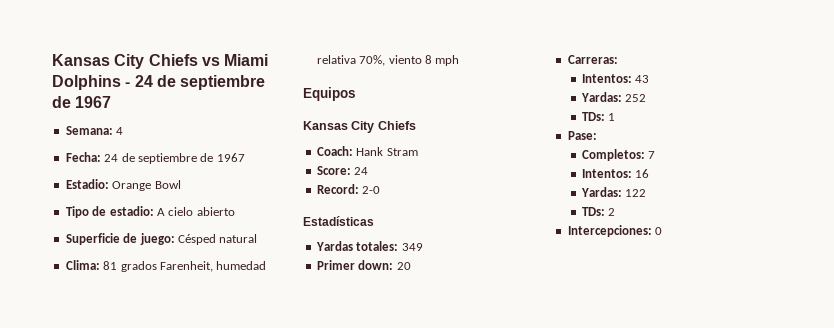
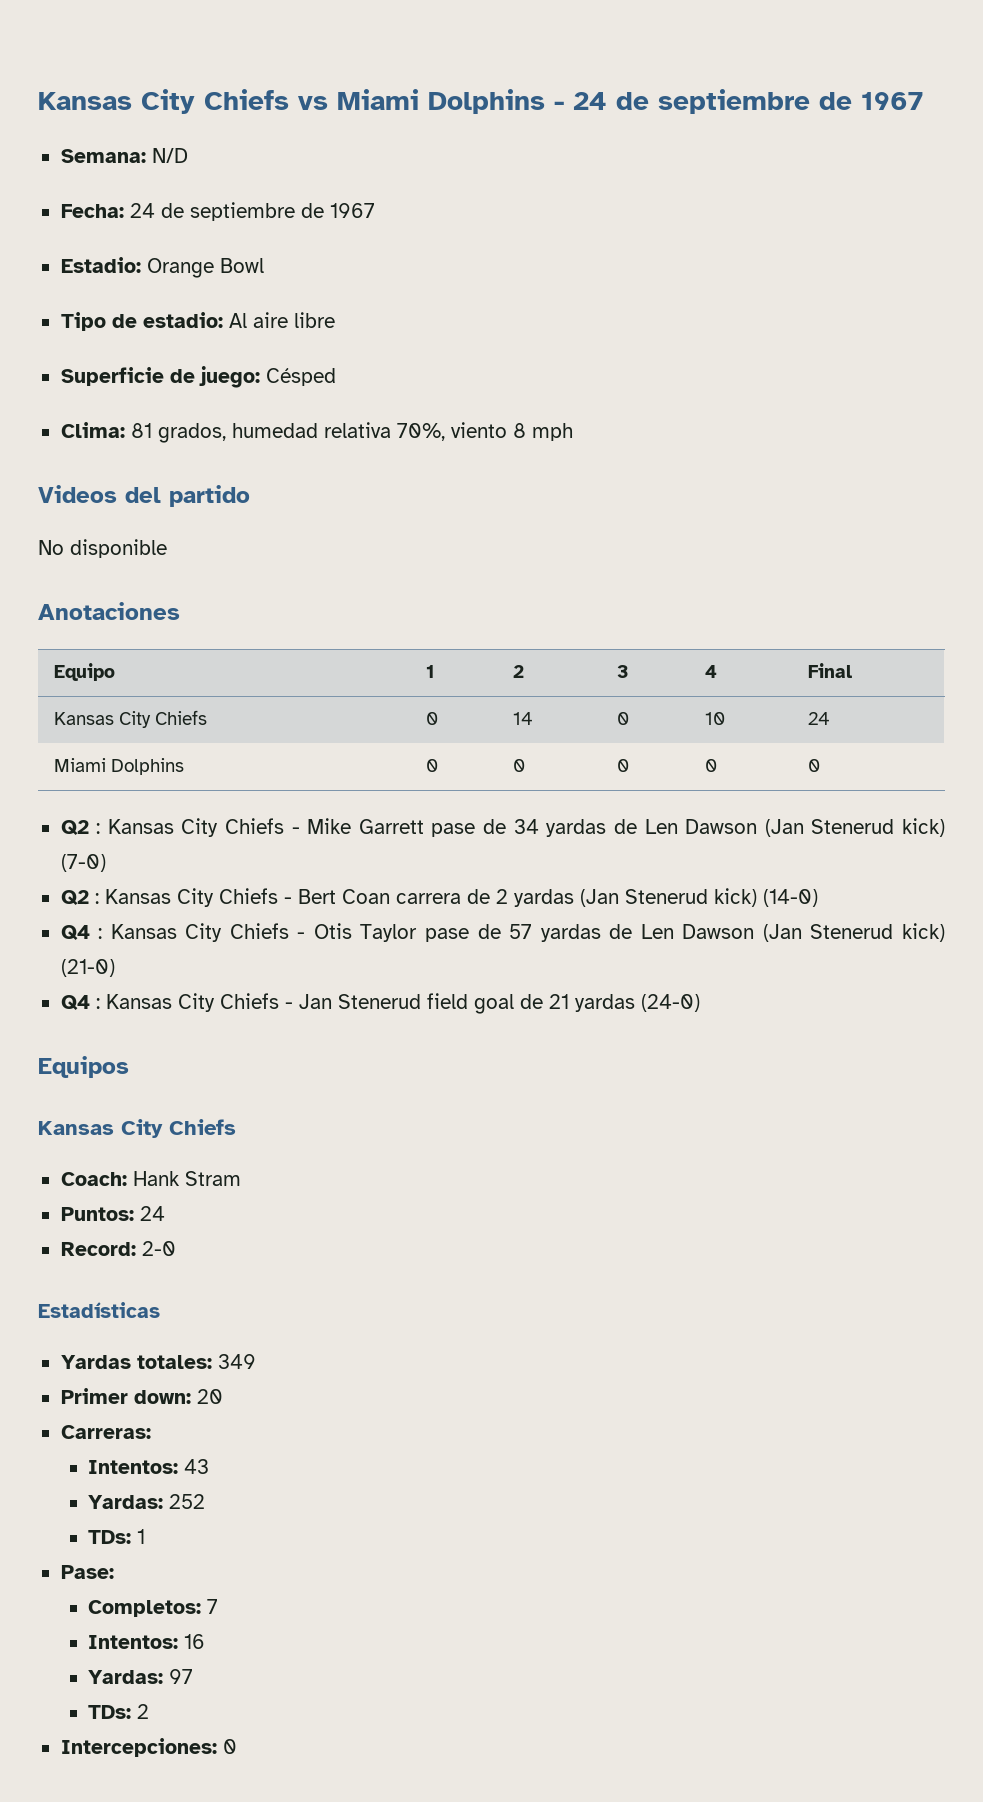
[116,127,124,135] 4 -> [151,148,188,163] N/D
[156,207,235,216] A cielo abierto -> [228,312,335,328] Al aire libre
[219,234,258,243] natural -> (336, 377) none
[120,261,213,272] grados Farenheit, -> [157,423,226,443] grados,
(460, 60) none -> [38,485,250,507] [38,539,167,558] [38,602,180,620] [53,663,115,681] [425,665,435,678] [512,665,524,678] [616,665,629,678] [704,665,717,678] [807,663,852,678] [53,710,207,728] [425,712,438,725] [512,712,533,725] [616,712,629,725] [704,712,725,725] [807,712,830,725] [53,758,184,775] [425,759,438,772] [512,759,525,772] [616,759,629,772] [704,759,717,772] [807,759,820,772] [60,818,946,837] [60,854,106,872] [60,888,818,907] [60,923,945,942] [60,959,115,977] [60,993,700,1014] // Videos del partido // No disponible // Anotaciones // Equipo | 1 | 2 | 3 | 4 | Final // Kansas City Chiefs | 0 | 14 | 0 | 10 | 24 // Miami Dolphins | 0 | 0 | 0 | 0 | 0 // Q2 : Kansas City Chiefs - Mike Garrett pase de 34 yardas de Len Dawson (Jan Stenerud kick) (7-0) // Q2 : Kansas City Chiefs - Bert Coan carrera de 2 yardas (Jan Stenerud kick) (14-0) // Q4 : Kansas City Chiefs - Otis Taylor pase de 57 yardas de Len Dawson (Jan Stenerud kick) (21-0) // Q4 : Kansas City Chiefs - Jan Stenerud field goal de 21 yardas (24-0)
[316,166,351,175] Score: -> [60,1207,134,1221] Puntos:
[625,189,647,197] 122 -> [169,1669,194,1684] 97

